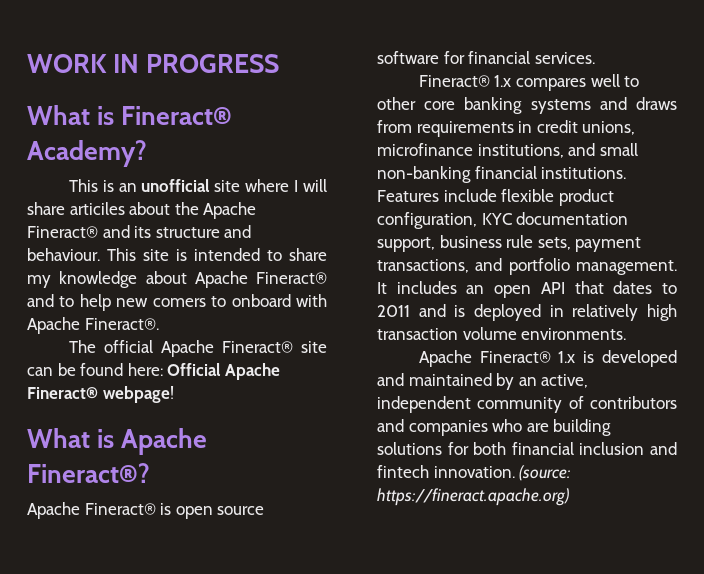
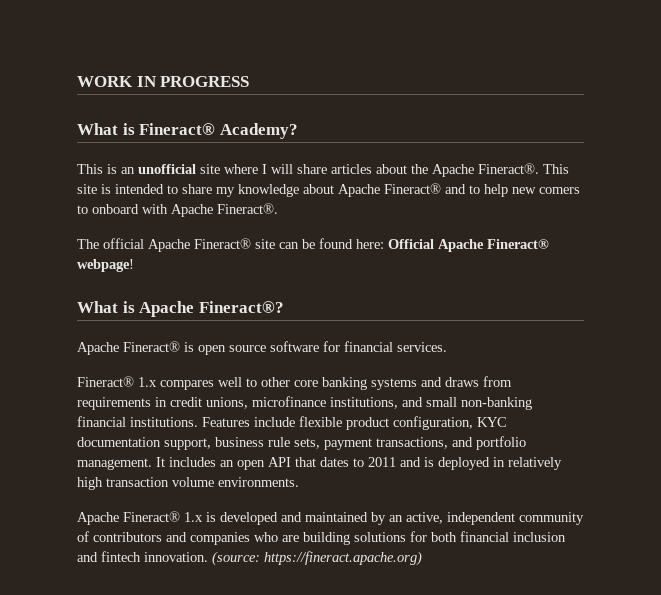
[69,202,125,215] articiles -> [331,164,372,174] articles
[27,225,252,238] [27,248,100,261] Fineract® and its structure and behaviour. -> [478,163,539,174] Fineract®.

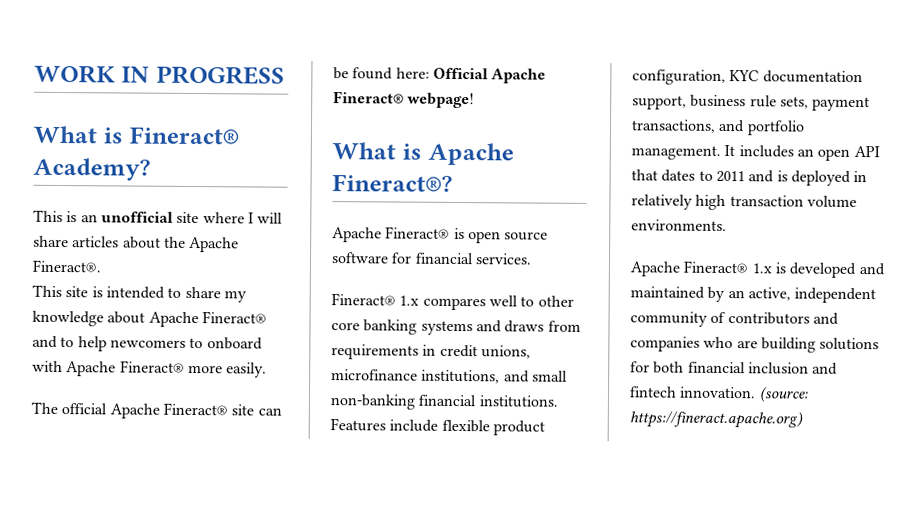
(539, 168) none -> (101, 266) //
[512,187,580,194] new comers -> [109,339,186,348] newcomers
[217,203,278,214] Fineract®. -> [119,360,268,378] Fineract® more easily.

